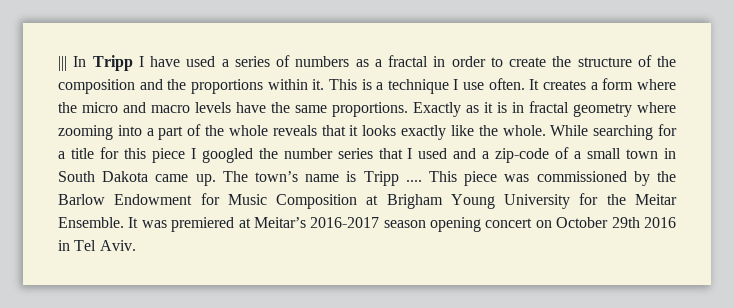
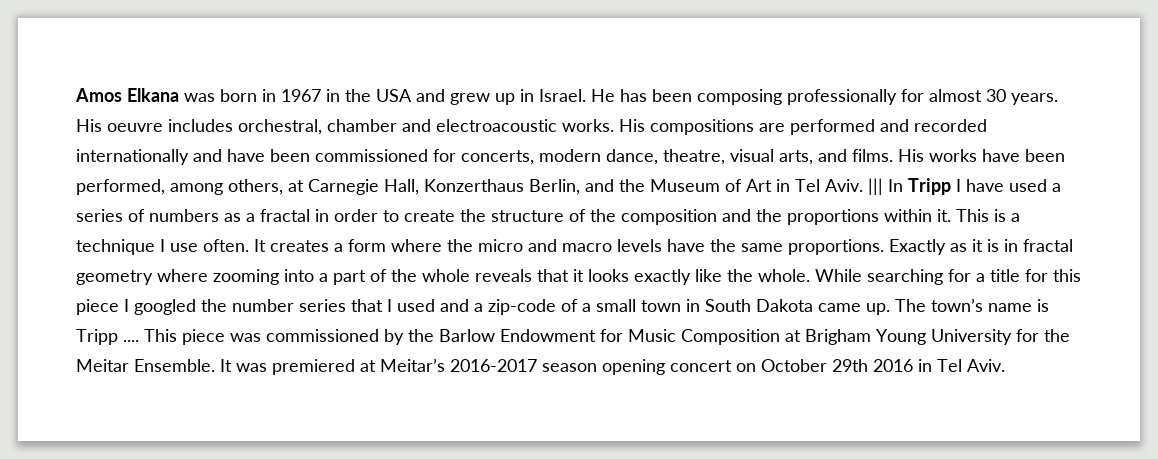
(58, 63) none -> [75,88,1058,105] [76,119,987,135] [76,149,1065,165] [76,179,863,195] Amos Elkana was born in 1967 in the USA and grew up in Israel. He has been composing professionally for almost 30 years. His oeuvre includes orchestral, chamber and electroacoustic works. His compositions are performed and recorded internationally and have been commissioned for concerts, modern dance, theatre, visual arts, and films. His works have been performed, among others, at Carnegie Hall, Konzerthaus Berlin, and the Museum of Art in Tel Aviv.

